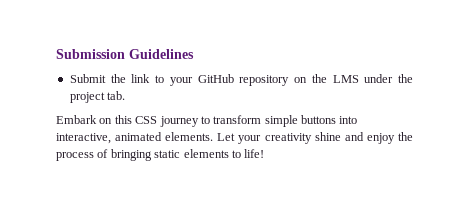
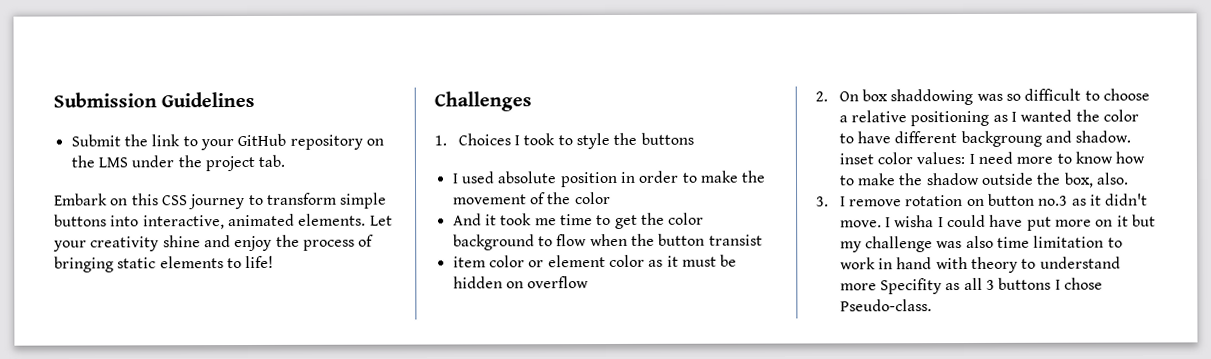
(265, 153) none -> [434,91,532,112] [434,132,694,150] [451,170,767,188] [452,191,611,205] [452,212,705,229] [452,233,763,251] [452,254,738,268] [452,276,590,289] [815,88,1150,106] [838,109,1139,127] [838,130,1132,148] [838,151,1146,165] [838,172,1129,188] [816,193,1149,207] [839,214,1156,231] [839,235,1123,253] [839,256,1121,273] [839,277,1103,295] [839,299,932,312] // Challenges // 1. Choices I took to style the buttons // I used absolute position in order to make the movement of the color // And it took me time to get the color background to flow when the button transist // item color or element color as it must be hidden on overflow // 2. On box shaddowing was so difficult to choose a relative positioning as I wanted the color to have different backgroung and shadow. inset color values: I need more to know how to make the shadow outside the box, also. // 3. I remove rotation on button no.3 as it didn't move. I wisha I could have put more on it but my challenge was also time limitation to work in hand with theory to understand more Specifity as all 3 buttons I chose Pseudo-class.

